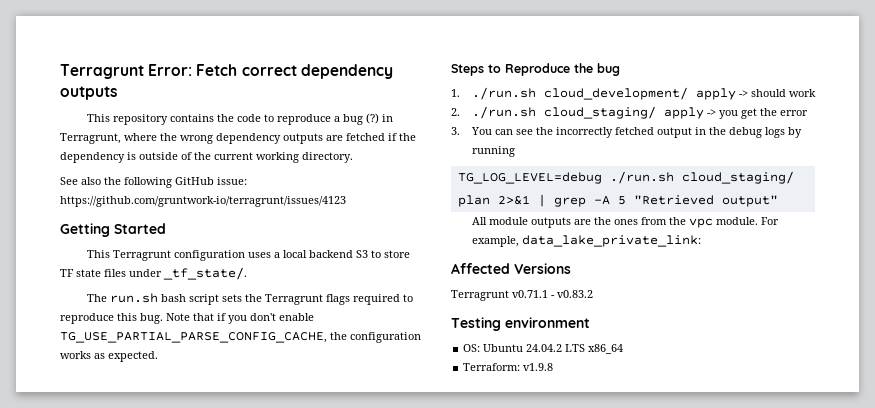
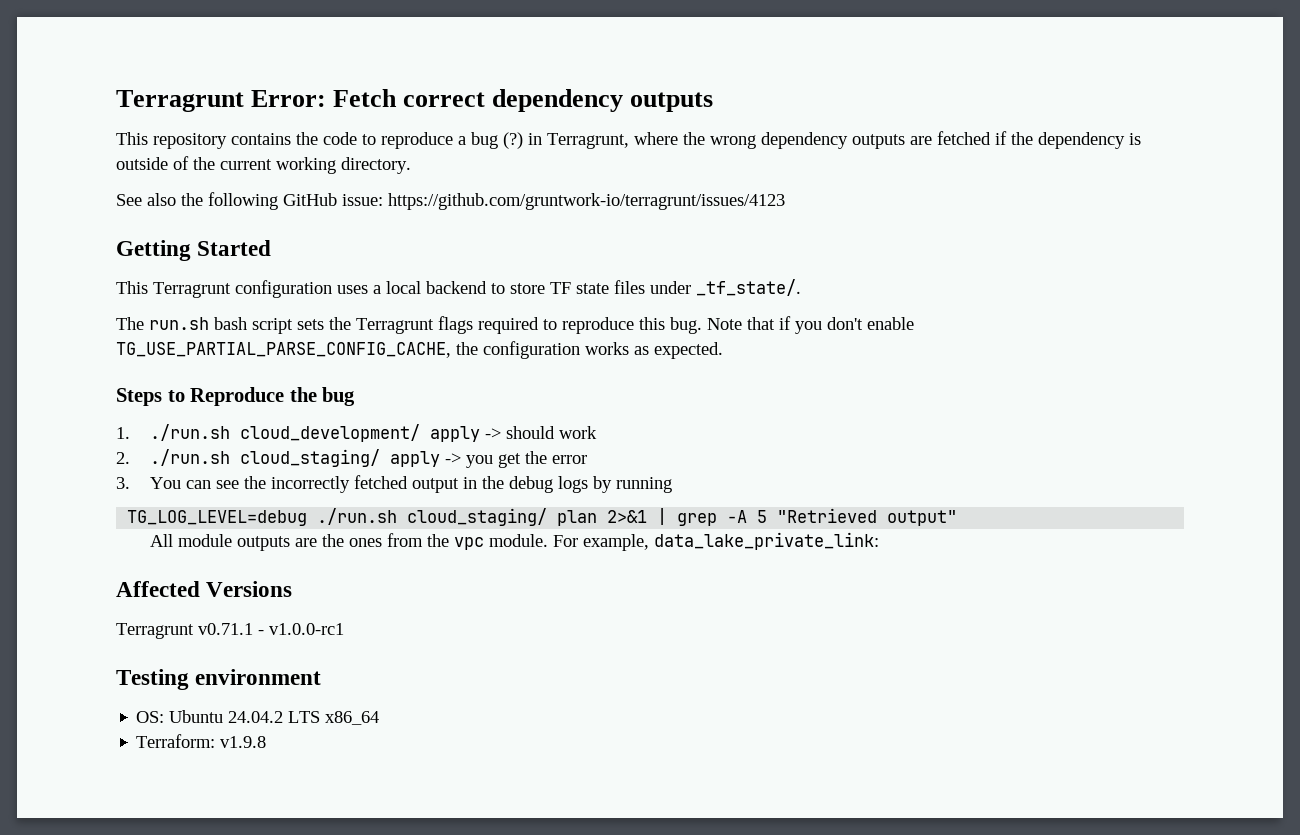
[355,250,368,258] S3 -> (487, 287) none
[557,290,593,298] v0.83.2 -> [269,623,344,635] v1.0.0-rc1

